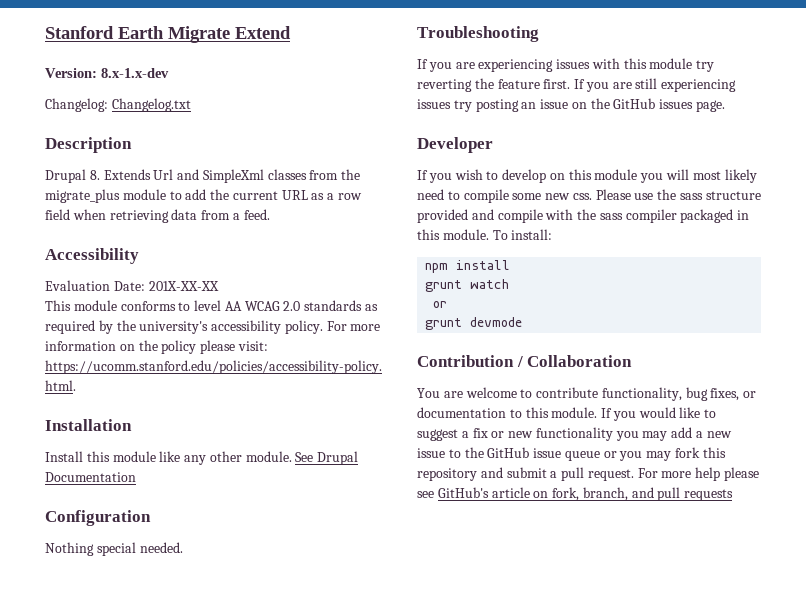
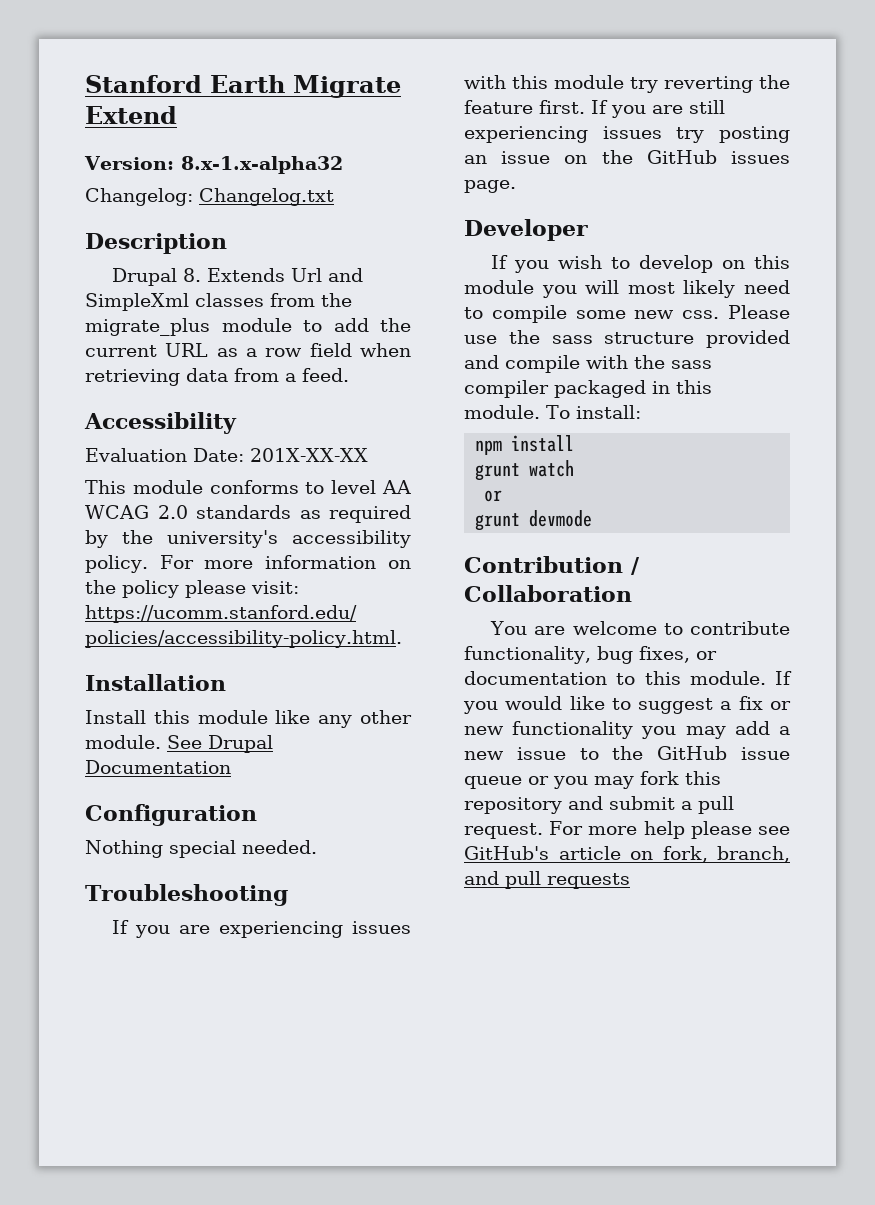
[101,68,169,78] 8.x-1.x-dev -> [180,156,343,174] 8.x-1.x-alpha32

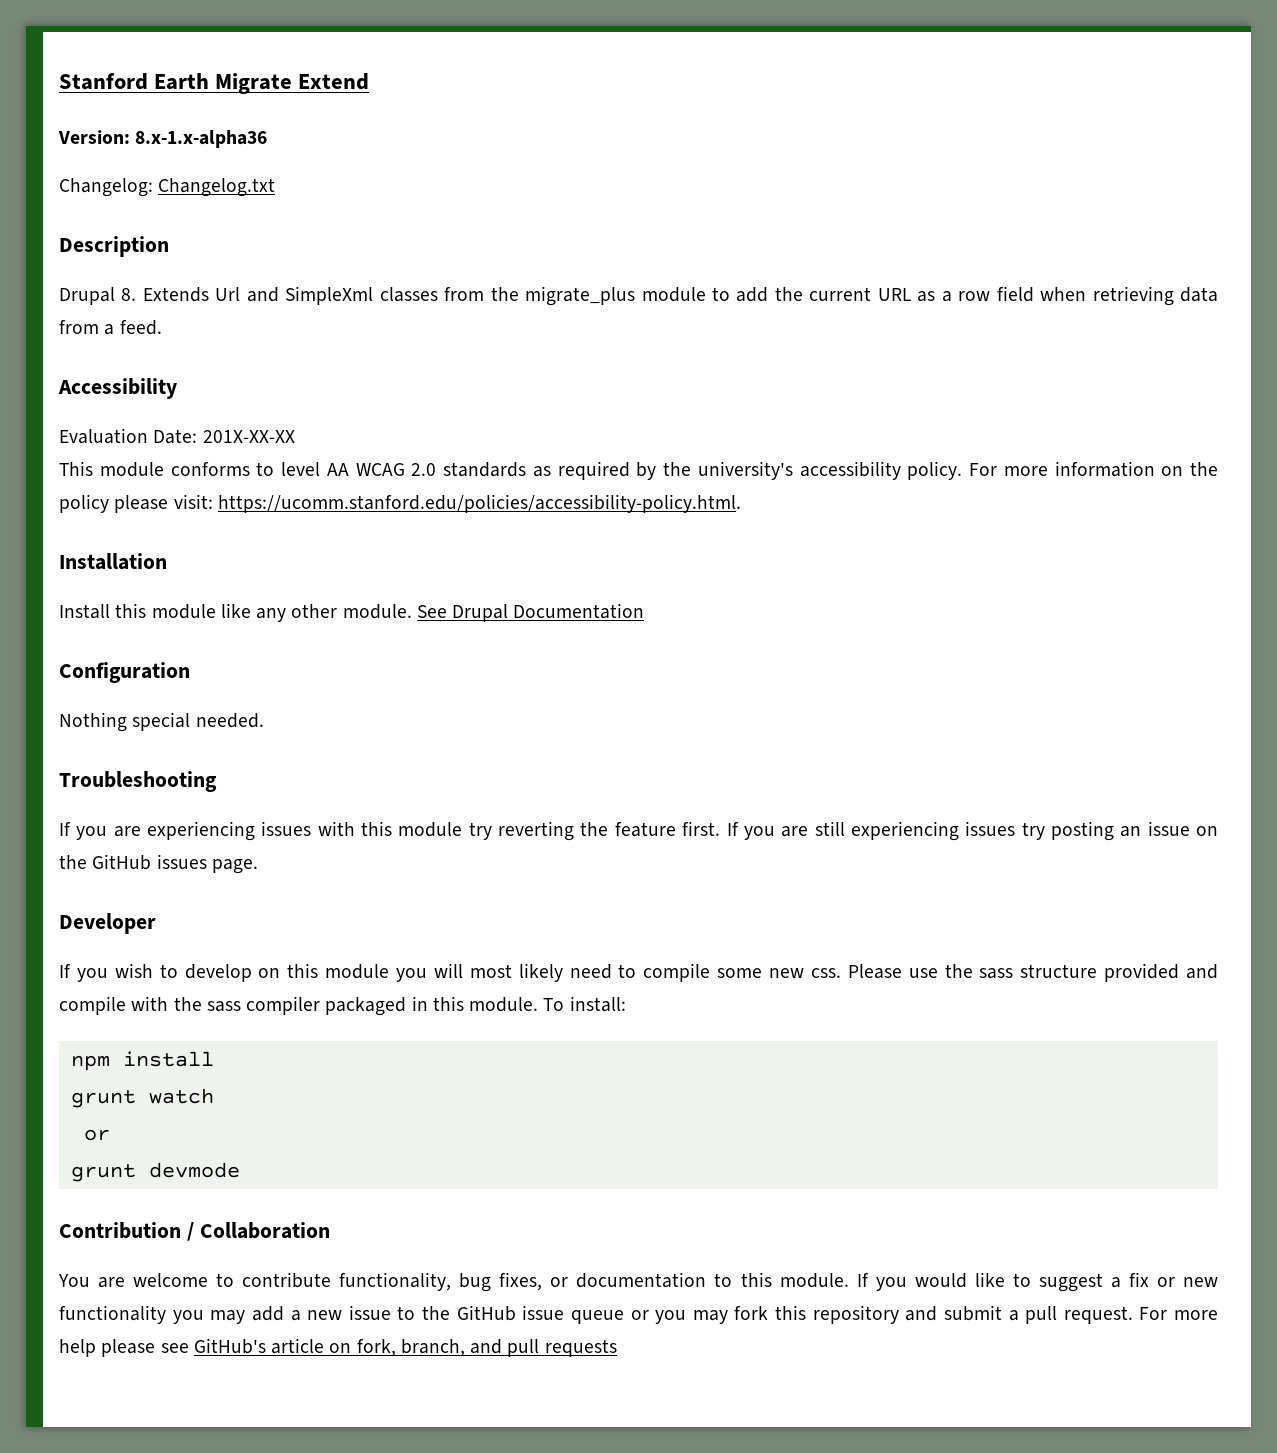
[180,156,343,174] 8.x-1.x-alpha32 -> [135,130,268,148] 8.x-1.x-alpha36

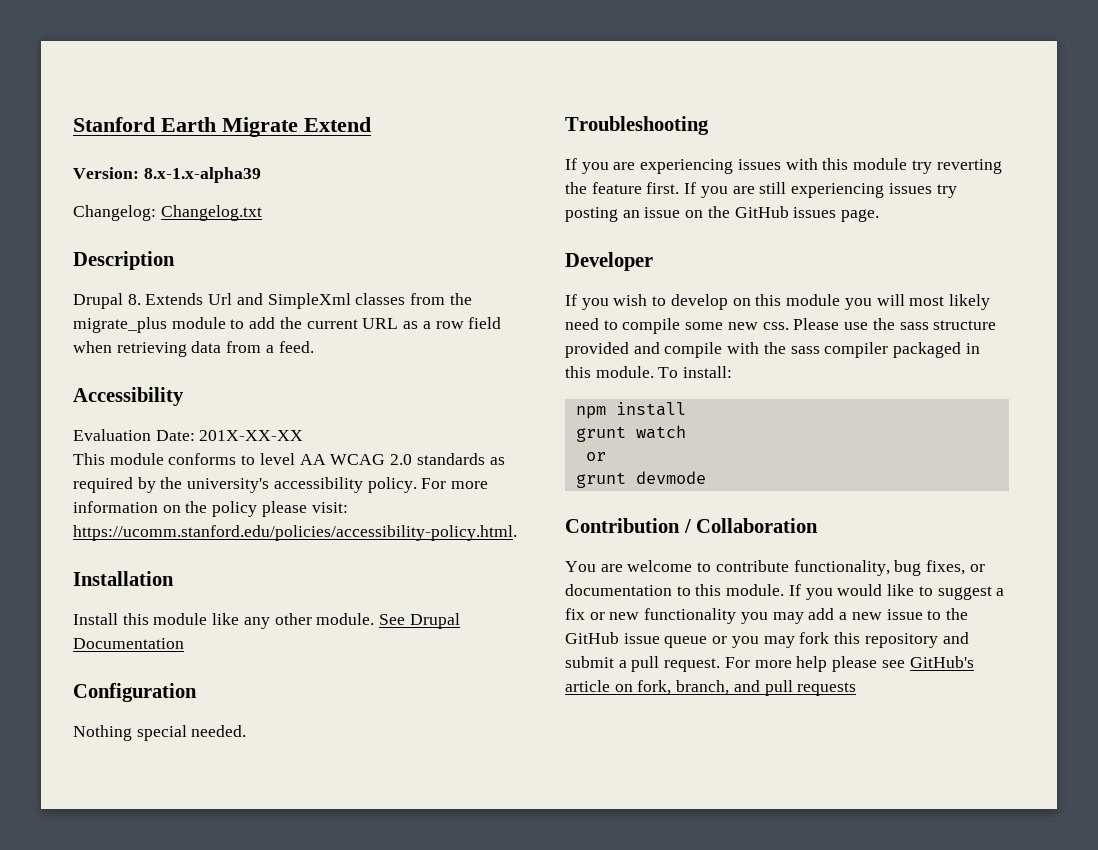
[135,130,268,148] 8.x-1.x-alpha36 -> [143,167,261,183] 8.x-1.x-alpha39

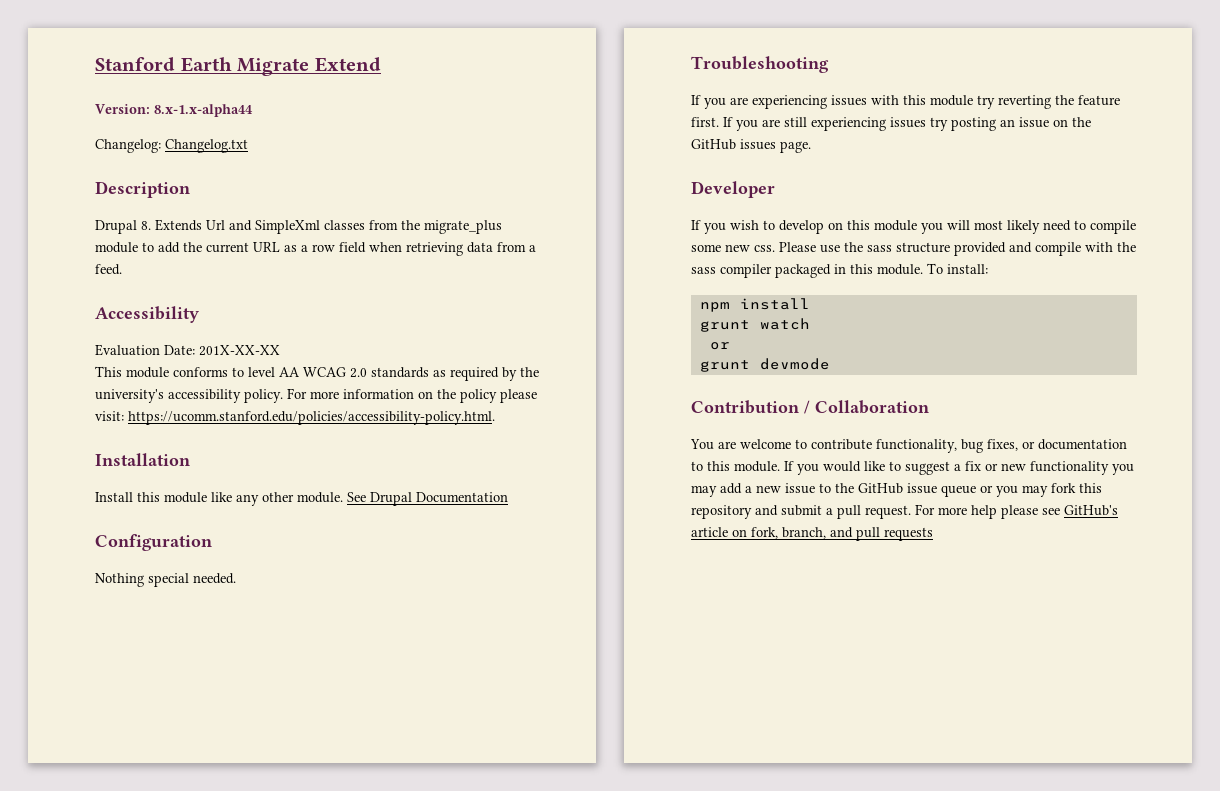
[143,167,261,183] 8.x-1.x-alpha39 -> [154,104,253,117] 8.x-1.x-alpha44

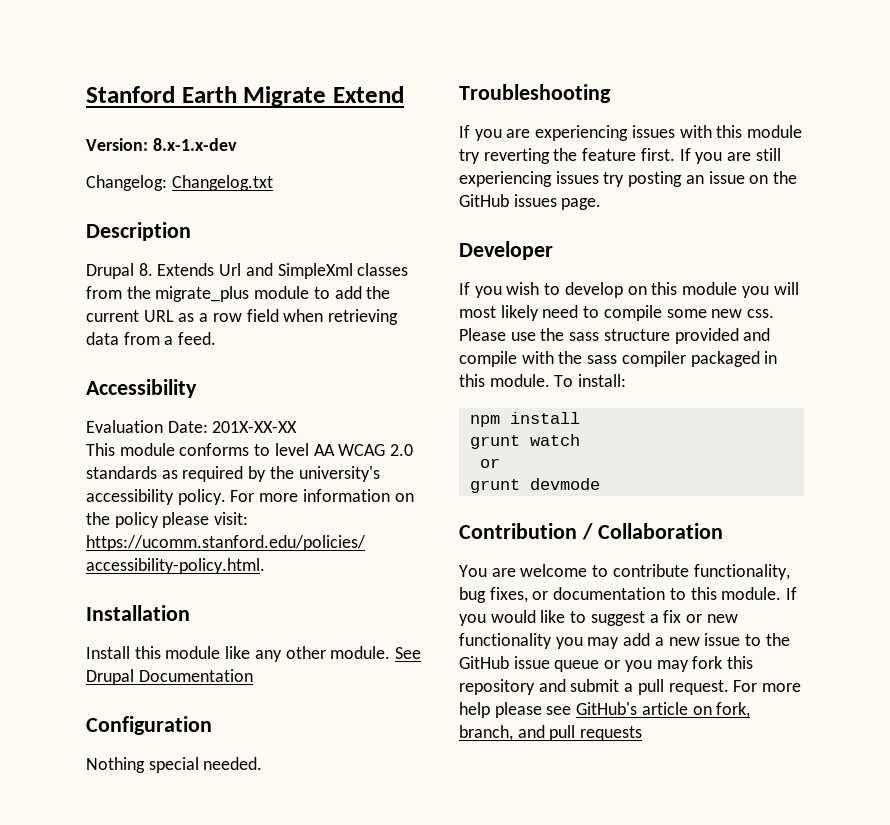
[154,104,253,117] 8.x-1.x-alpha44 -> [152,138,237,151] 8.x-1.x-dev

